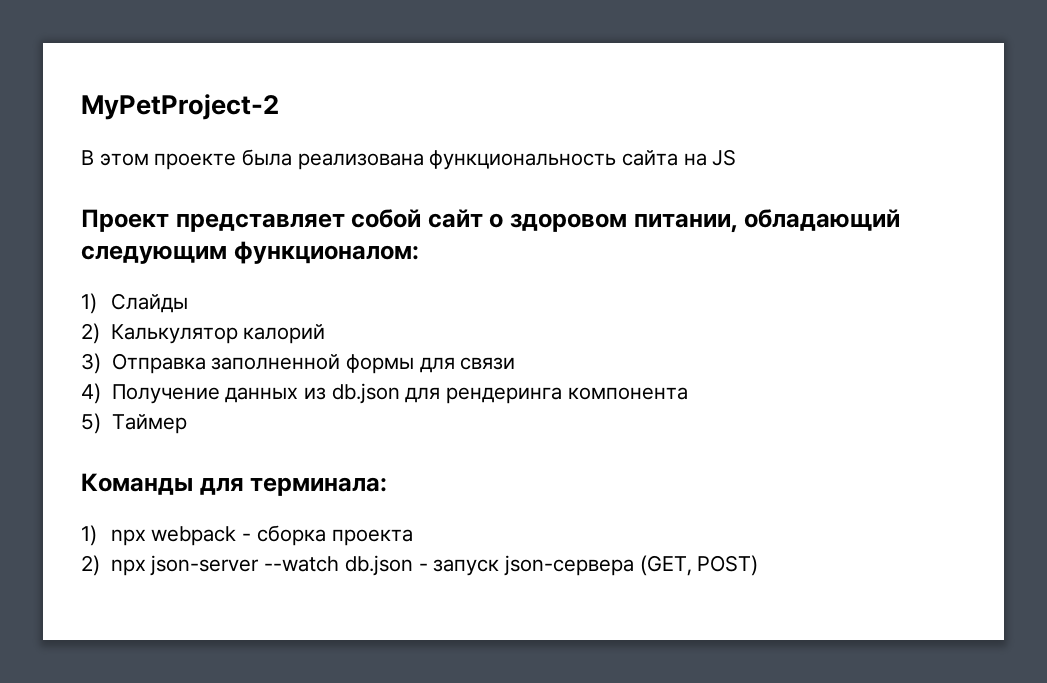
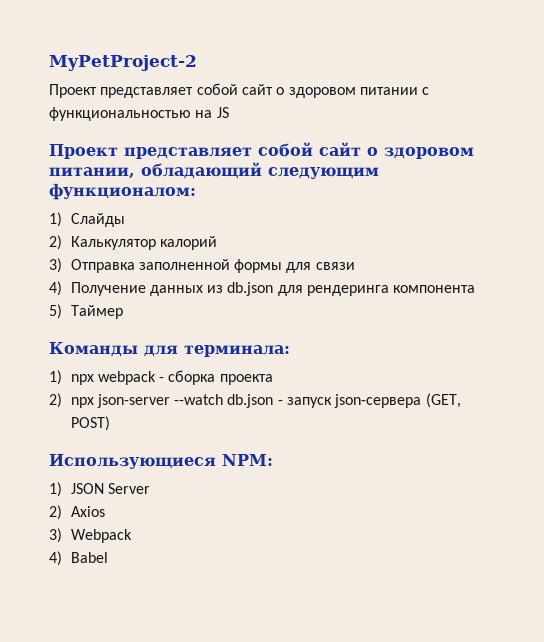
[81,149,679,170] В этом проекте была реализована функциональность сайта -> [49,83,430,98] [49,107,191,121] Проект представляет собой сайт о здоровом питании с функциональностью
(759, 565) none -> [49,454,273,469] [49,482,150,497] [49,505,105,520] [49,528,132,543] [49,551,108,566] // Использующиеся NPM: // 1) JSON Server // 2) Axios // 3) Webpack // 4) Babel

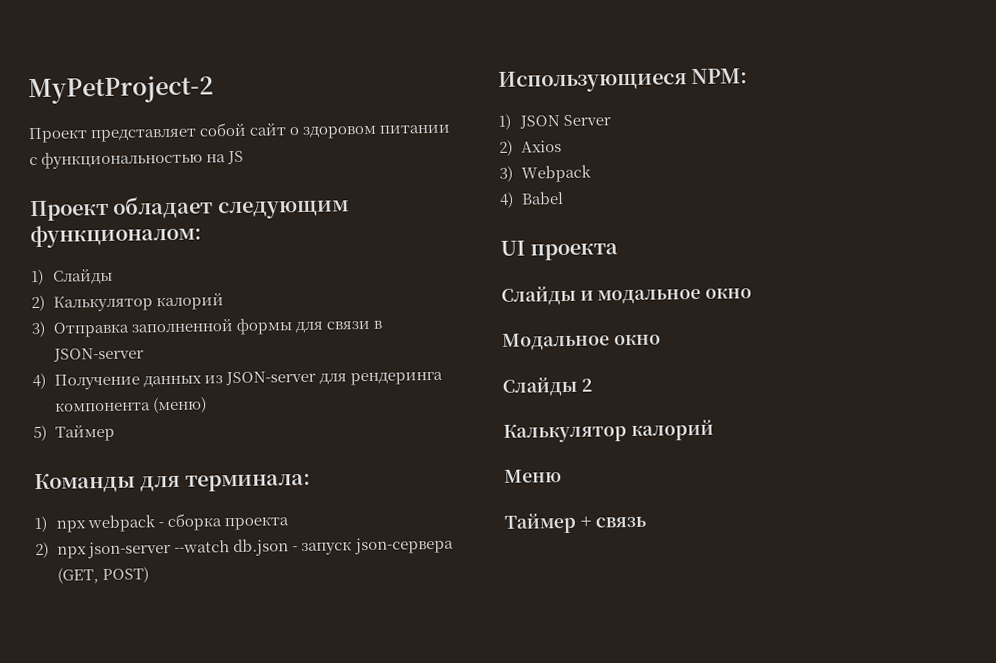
[124,142,474,159] [49,162,262,179] представляет собой сайт о здоровом питании, обладающий -> [112,195,214,219] обладает
(355, 266) none -> [373,320,383,329] [53,347,145,362] в JSON-server
[227,282,274,296] db.json -> [225,370,317,386] JSON-server
(476, 289) none -> [152,396,208,414] (меню)
(108, 557) none -> [500,240,619,261] [501,285,753,306] [502,332,661,351] [502,376,592,397] [503,419,714,443] [504,469,562,483] [504,512,647,534] // UI проекта // Слайды и модальное окно // Модальное окно // Слайды 2 // Калькулятор калорий // Меню // Таймер + связь

